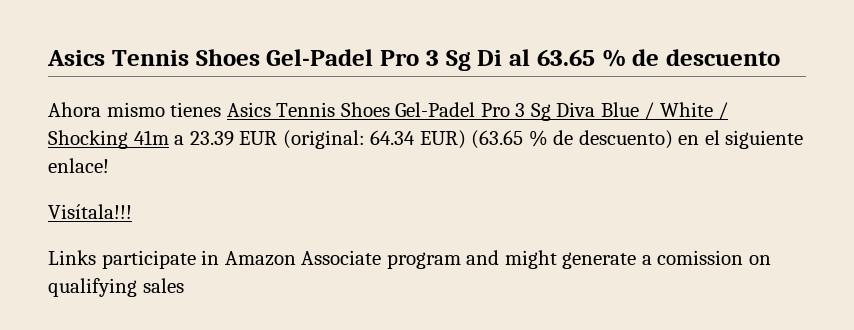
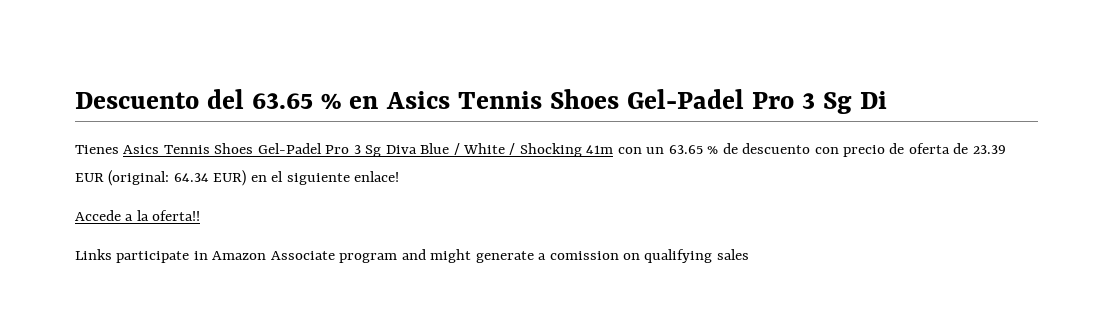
(47, 58) none -> [75,89,379,109] Descuento del 63.65 % en
[509,49,780,67] [48,102,222,117] al 63.65 % de descuento // Ahora mismo tienes -> [75,145,119,154] // Tienes
[174,135,185,145] a -> [617,143,969,157] con un 63.65 % de descuento con precio de oferta de
[471,130,673,149] (63.65 % de descuento) -> (247, 178) none
[48,204,132,219] Visítala!!! -> [75,210,201,221] Accede a la oferta!!

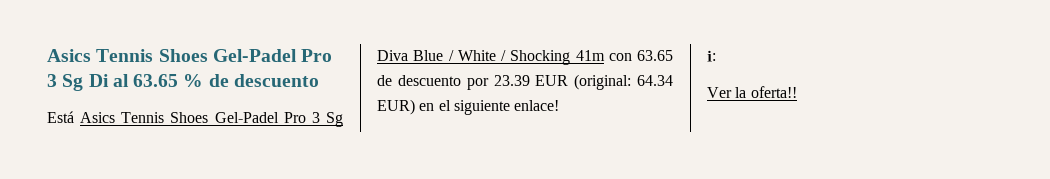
[75,89,379,109] Descuento del 63.65 % en -> (47, 55) none
[75,145,119,154] // Tienes -> [112,74,319,87] [47,111,74,123] al 63.65 % de descuento // Está
[646,143,969,157] un 63.65 % de descuento con precio de oferta de -> [637,50,673,61] [377,75,489,90] 63.65 de descuento por
[75,210,134,221] Accede a -> [707,50,716,62] [707,87,732,98] ℹ: // Ver
[75,249,749,263] // Links participate in Amazon Associate program and might generate a comission on qualifying sales -> (797, 92) none

